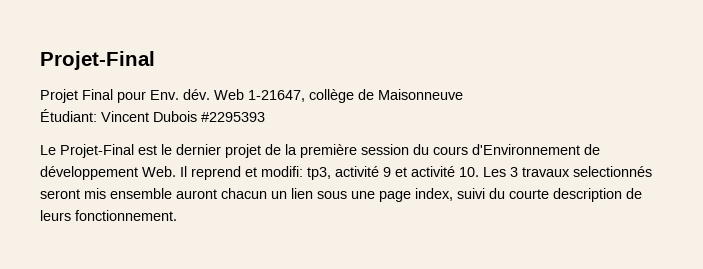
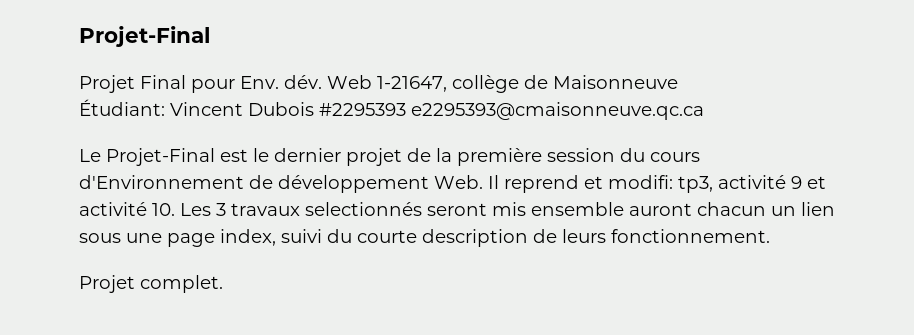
(265, 117) none -> [411,102,704,120] e2295393@cmaisonneuve.qc.ca
(177, 215) none -> [79,275,223,293] // Projet complet.

